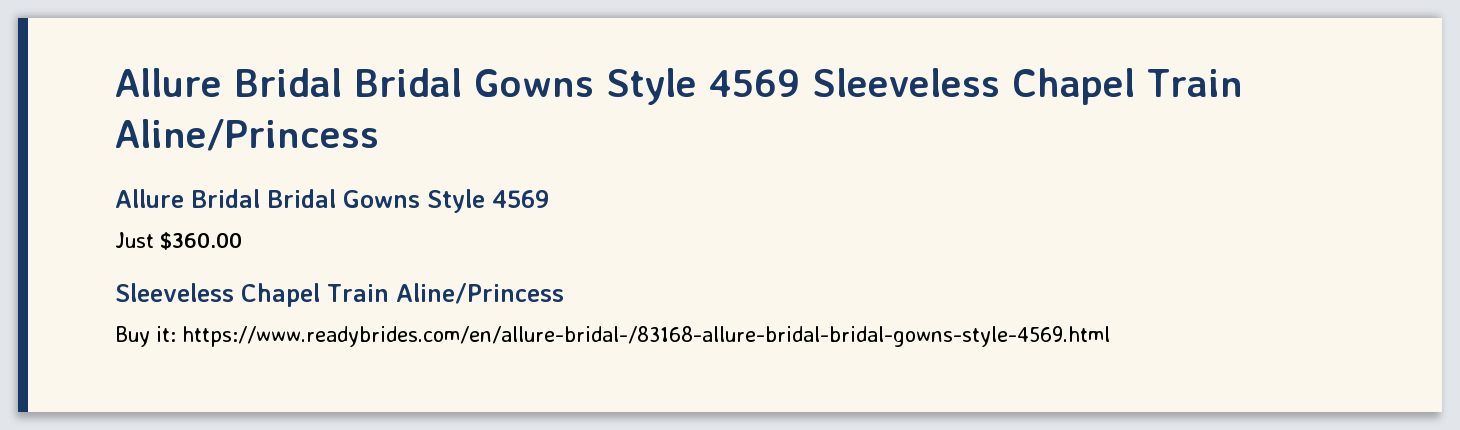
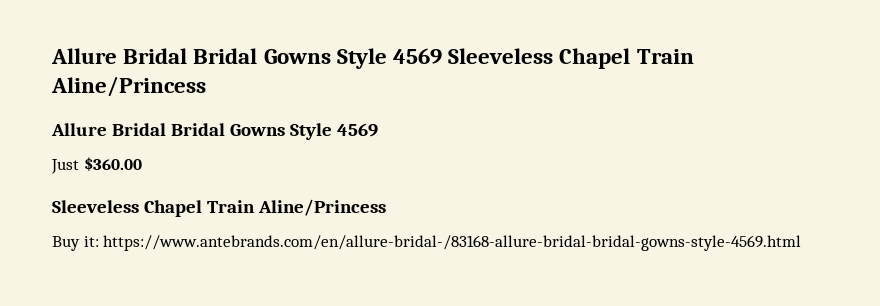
[182,326,1110,347] https://www.readybrides.com/en/allure-bridal-/83168-allure-bridal-bridal-gowns-style-4569.html -> [103,235,802,251] https://www.antebrands.com/en/allure-bridal-/83168-allure-bridal-bridal-gowns-style-4569.html

